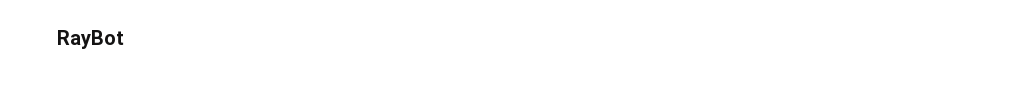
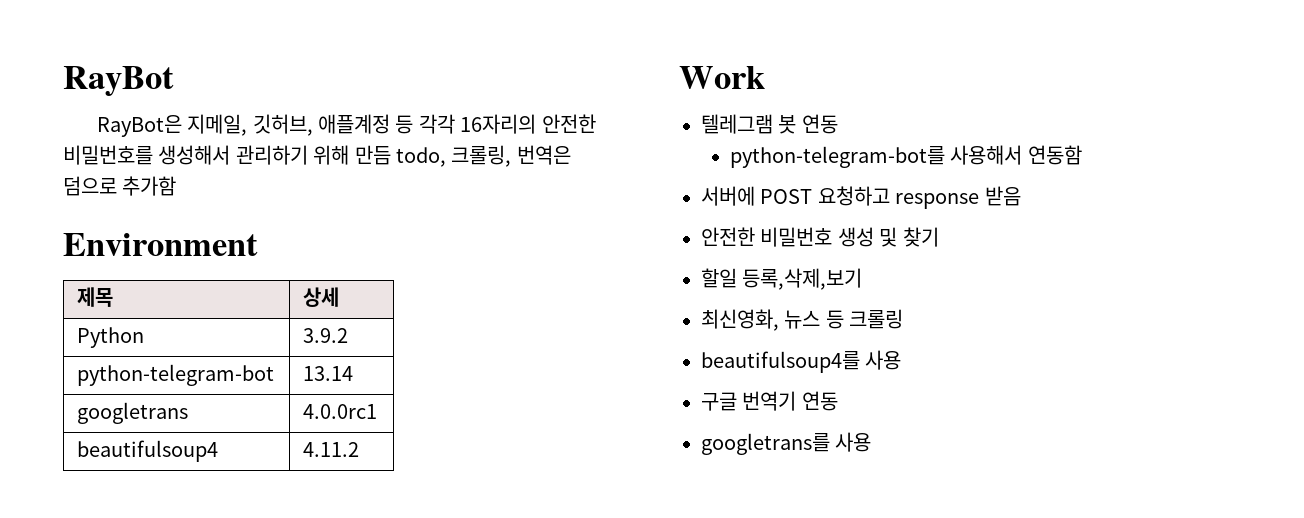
(124, 39) none -> [96,114,596,137] [63,145,571,167] [63,176,177,196] [63,233,258,256] [77,287,114,307] [303,287,340,307] [77,327,145,348] [303,328,349,343] [77,364,275,386] [303,366,354,381] [77,402,189,424] [303,404,378,419] [77,440,219,462] [303,442,360,457] [679,66,765,89] [701,114,838,134] [729,145,1082,168] [701,186,1021,209] [701,227,939,247] [701,268,863,290] [701,309,904,331] [701,350,902,373] [701,391,838,411] [701,432,872,455] // RayBot은 지메일, 깃허브, 애플계정 등 각각 16자리의 안전한 비밀번호를 생성해서 관리하기 위해 만듬 todo, 크롤링, 번역은 덤으로 추가함 // Environment // 제목 | 상세 // Python | 3.9.2 // python-telegram-bot | 13.14 // googletrans | 4.0.0rc1 // beautifulsoup4 | 4.11.2 // Work // 텔레그램 봇 연동 // python-telegram-bot를 사용해서 연동함 // 서버에 POST 요청하고 response 받음 // 안전한 비밀번호 생성 및 찾기 // 할일 등록,삭제,보기 // 최신영화, 뉴스 등 크롤링 // beautifulsoup4를 사용 // 구글 번역기 연동 // googletrans를 사용

